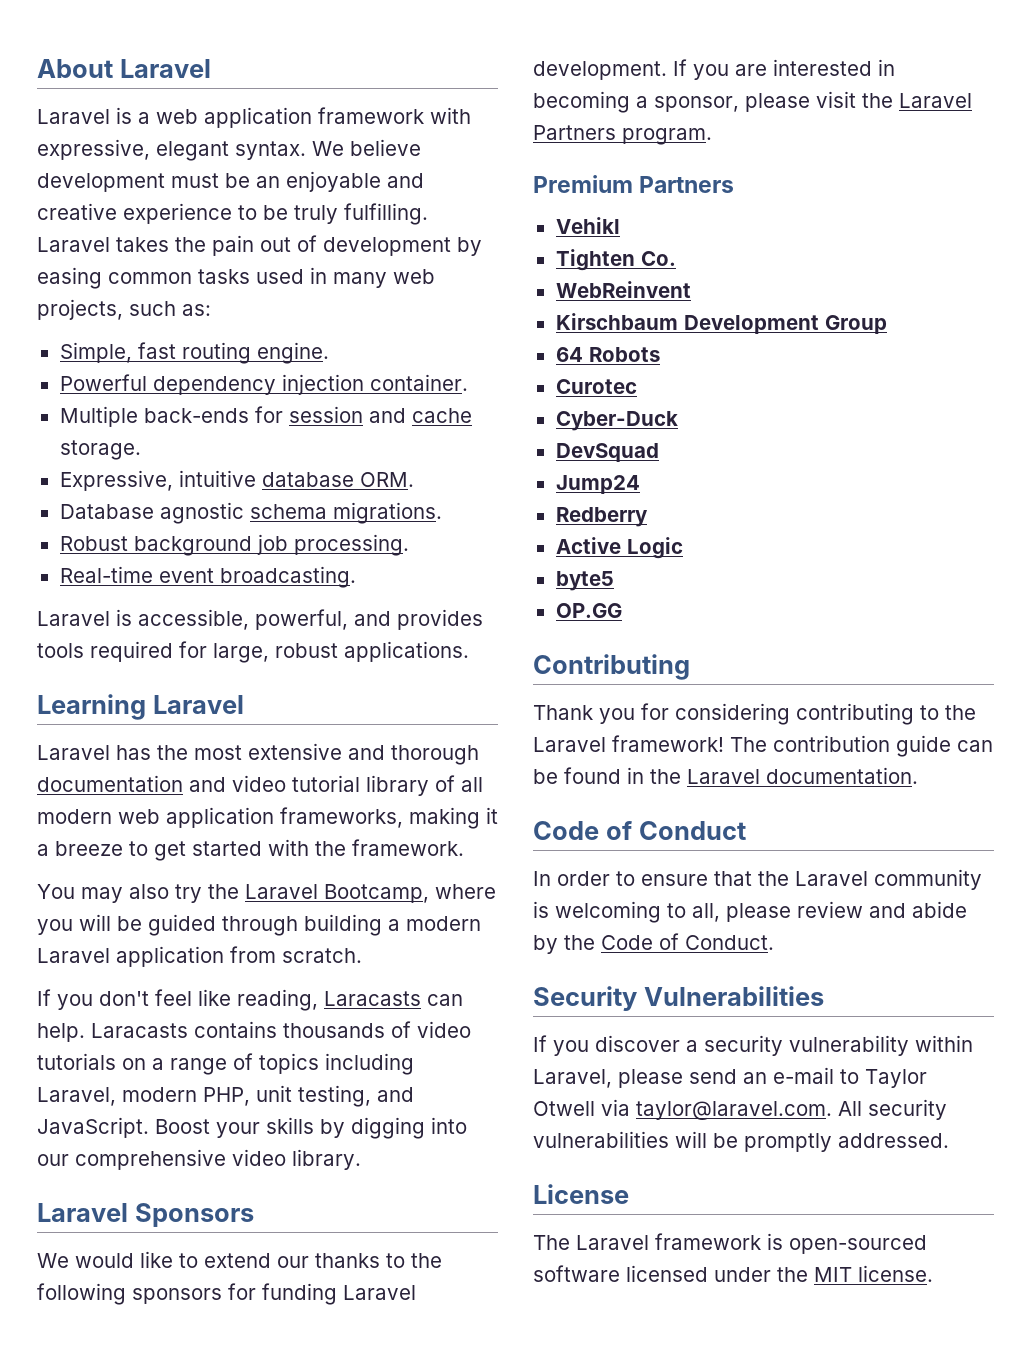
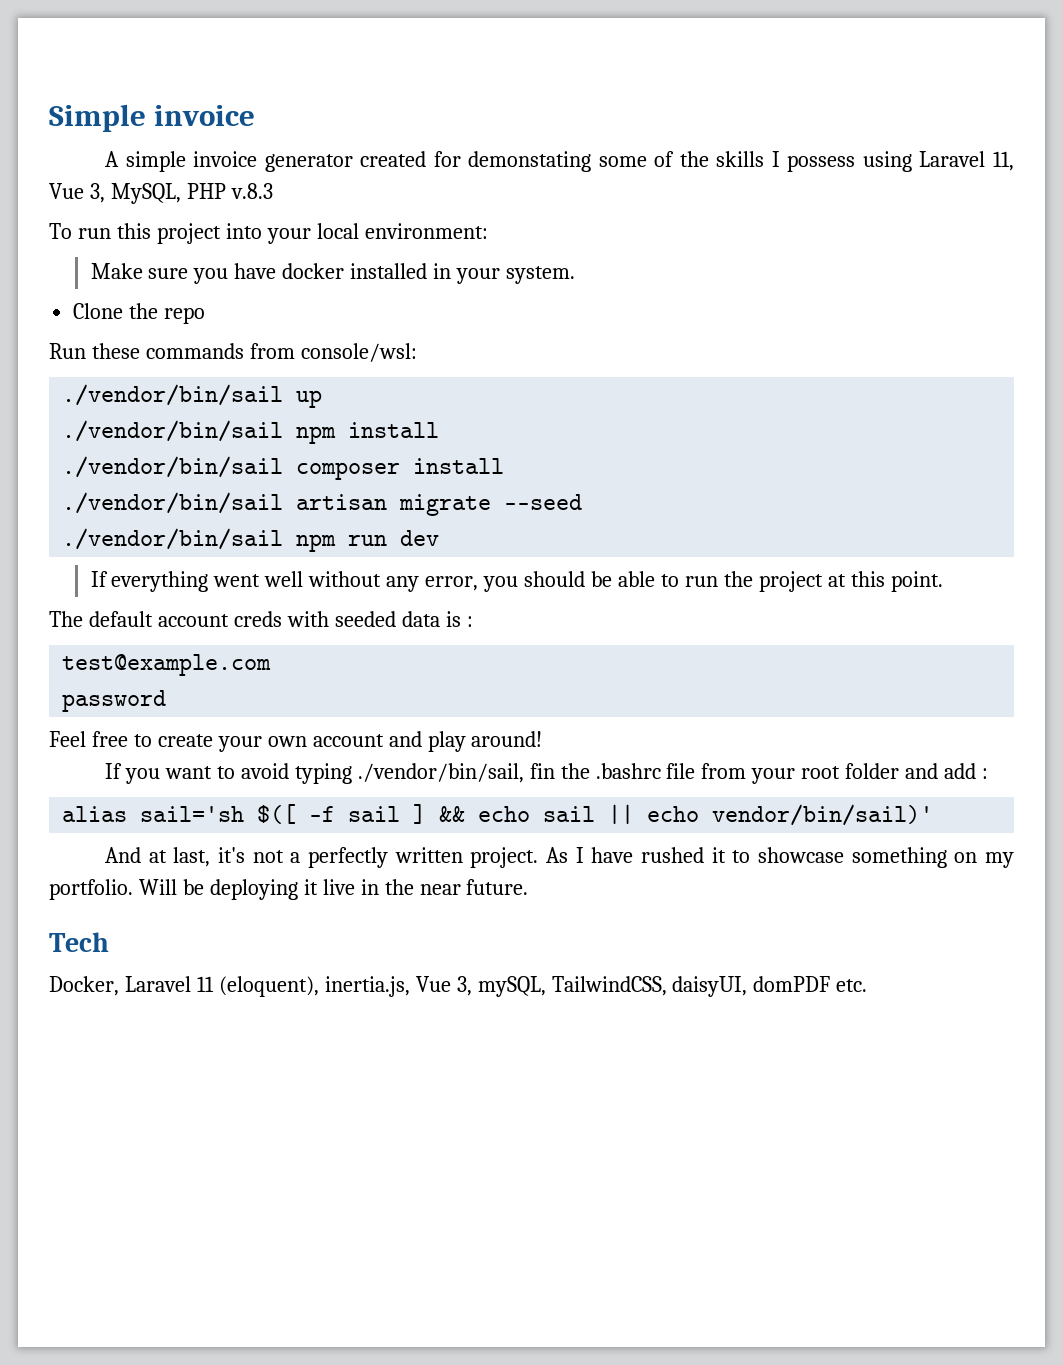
[37,59,211,78] [37,107,471,128] [37,139,421,161] [37,171,424,192] [37,203,428,225] [37,235,482,256] [37,267,435,289] [37,299,211,320] [59,342,329,364] [59,374,468,395] [59,406,472,427] [59,440,141,460] [59,470,414,491] [59,502,442,524] [59,534,409,556] [59,566,356,588] [37,609,483,630] [37,641,469,663] [37,694,244,720] [37,743,479,765] [37,775,483,796] [37,807,498,829] [37,839,464,861] [37,884,496,903] [37,914,481,936] [37,946,362,967] [37,989,463,1011] [37,1021,471,1042] [37,1053,414,1075] [37,1085,414,1107] [37,1117,467,1139] [37,1149,361,1170] [37,1203,254,1227] [37,1251,442,1268] [37,1283,416,1305] [533,59,895,80] [533,91,972,113] [533,125,712,145] [533,175,735,193] [555,217,620,234] [555,249,676,271] [555,281,691,298] [555,313,887,334] [555,347,660,362] [555,379,637,394] [555,411,678,431] [555,443,659,462] [555,475,640,494] [555,507,648,527] [555,537,683,559] [555,571,614,591] [555,603,622,618] [533,654,690,680] [533,703,976,725] [533,735,993,757] [533,767,918,784] [533,821,746,840] [533,869,982,890] [533,901,967,923] [533,933,774,954] [533,986,824,1011] [533,1035,973,1056] [533,1067,927,1088] [533,1099,947,1120] [533,1131,949,1152] [533,1184,629,1204] [533,1233,927,1254] [533,1265,933,1282] About Laravel // Laravel is a web application framework with expressive, elegant syntax. We believe development must be an enjoyable and creative experience to be truly fulfilling. Laravel takes the pain out of development by easing common tasks used in many web projects, such as: // Simple, fast routing engine. // Powerful dependency injection container. // Multiple back-ends for session and cache storage. // Expressive, intuitive database ORM. // Database agnostic schema migrations. // Robust background job processing. // Real-time event broadcasting. // Laravel is accessible, powerful, and provides tools required for large, robust applications. // Learning Laravel // Laravel has the most extensive and thorough documentation and video tutorial library of all modern web application frameworks, making it a breeze to get started with the framework. // You may also try the Laravel Bootcamp, where you will be guided through building a modern Laravel application from scratch. // If you don't feel like reading, Laracasts can help. Laracasts contains thousands of video tutorials on a range of topics including Laravel, modern PHP, unit testing, and JavaScript. Boost your skills by digging into our comprehensive video library. // Laravel Sponsors // We would like to extend our thanks to the following sponsors for funding Laravel development. If you are interested in becoming a sponsor, please visit the Laravel Partners program. // Premium Partners // Vehikl // Tighten Co. // WebReinvent // Kirschbaum Development Group // 64 Robots // Curotec // Cyber-Duck // DevSquad // Jump24 // Redberry // Active Logic // byte5 // OP.GG // Contributing // Thank you for considering contributing to the Laravel framework! The contribution guide can be found in the Laravel documentation. // Code of Conduct // In order to ensure that the Laravel community is welcoming to all, please review and abide by the Code of Conduct. // Security Vulnerabilities // If you discover a security vulnerability within Laravel, please send an e-mail to Taylor Otwell via taylor@laravel.com. All security vulnerabilities will be promptly addressed. // License // The Laravel framework is open-sourced software licensed under the MIT license. -> [49,104,256,132] [105,151,1014,172] [49,183,273,204] [49,223,488,244] [90,263,576,284] [73,303,206,324] [49,343,417,362] [62,384,323,408] [62,420,440,444] [62,456,505,480] [62,492,583,516] [62,528,440,552] [90,571,943,592] [49,611,473,627] [62,654,272,676] [62,690,167,712] [49,731,543,752] [105,763,989,784] [62,804,934,826] [105,847,1015,868] [49,879,529,900] [49,932,109,952] [49,976,868,997] Simple invoice // A simple invoice generator created for demonstating some of the skills I possess using Laravel 11, Vue 3, MySQL, PHP v.8.3 // To run this project into your local environment: // Make sure you have docker installed in your system. // Clone the repo // Run these commands from console/wsl: // ./vendor/bin/sail up // ./vendor/bin/sail npm install // ./vendor/bin/sail composer install // ./vendor/bin/sail artisan migrate --seed // ./vendor/bin/sail npm run dev // If everything went well without any error, you should be able to run the project at this point. // The default account creds with seeded data is : // test@example.com // password // Feel free to create your own account and play around! // If you want to avoid typing ./vendor/bin/sail, fin the .bashrc file from your root folder and add : // alias sail='sh $([ -f sail ] && echo sail || echo vendor/bin/sail)' // And at last, it's not a perfectly written project. As I have rushed it to showcase something on my portfolio. Will be deploying it live in the near future. // Tech // Docker, Laravel 11 (eloquent), inertia.js, Vue 3, mySQL, TailwindCSS, daisyUI, domPDF etc.

